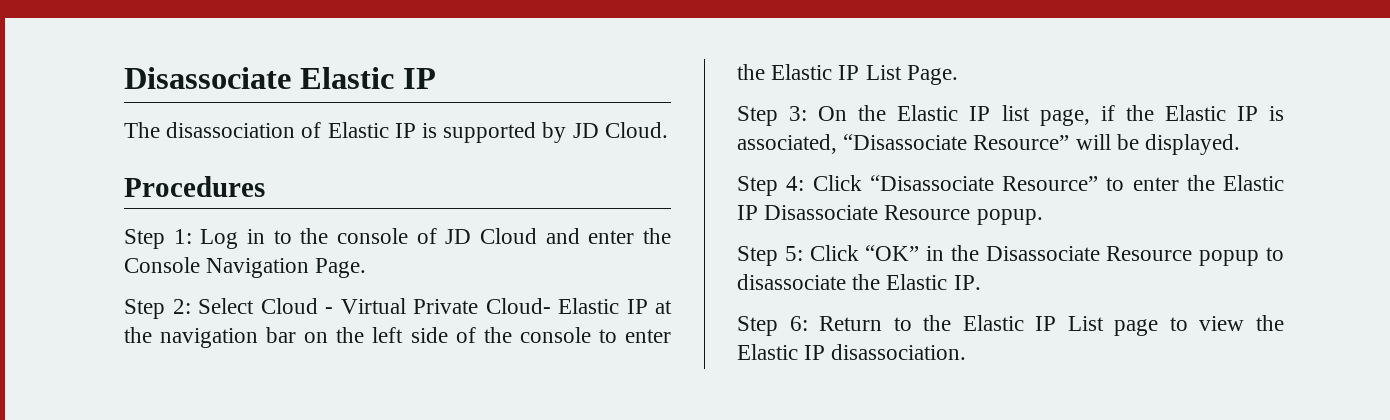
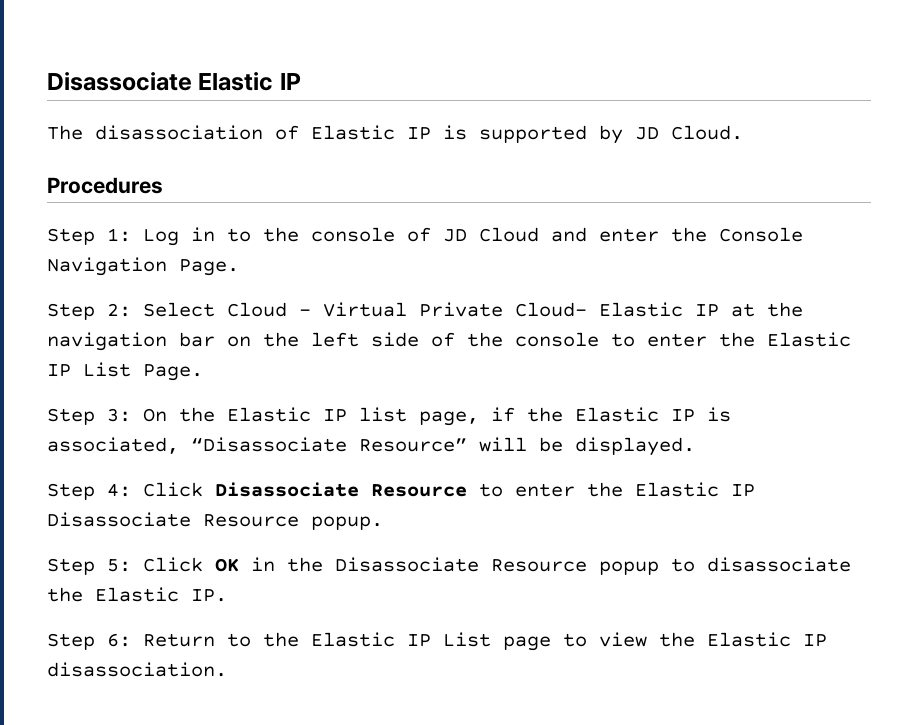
[869,175,1098,191] “Disassociate Resource” -> [215,482,467,497] Disassociate Resource
[865,245,920,261] “OK” -> [215,558,239,572] OK

